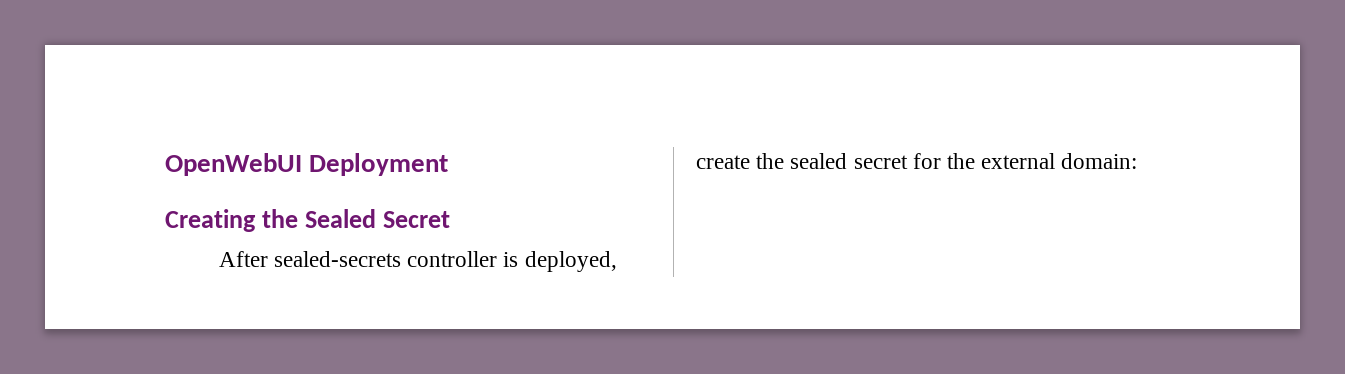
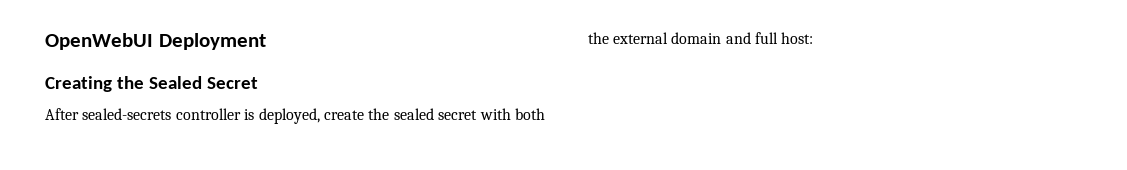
[912,153,1138,169] for the external domain: -> [479,108,545,120] [588,32,813,44] with both the external domain and full host:

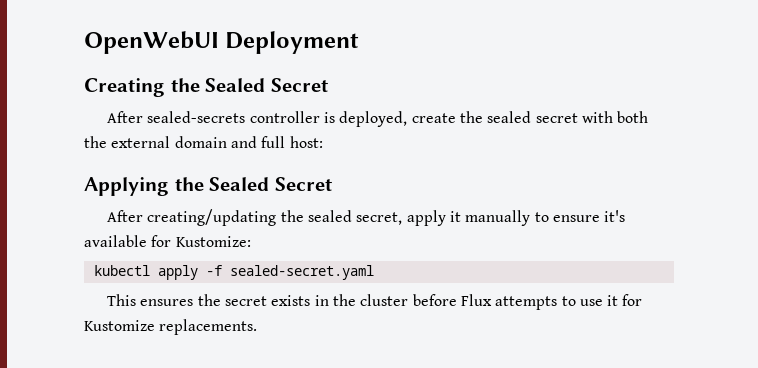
(813, 38) none -> [84,177,332,196] [107,209,626,226] [84,235,251,247] [93,265,374,280] [107,294,643,310] [84,319,258,335] // Applying the Sealed Secret // After creating/updating the sealed secret, apply it manually to ensure it's available for Kustomize: // kubectl apply -f sealed-secret.yaml // This ensures the secret exists in the cluster before Flux attempts to use it for Kustomize replacements.

